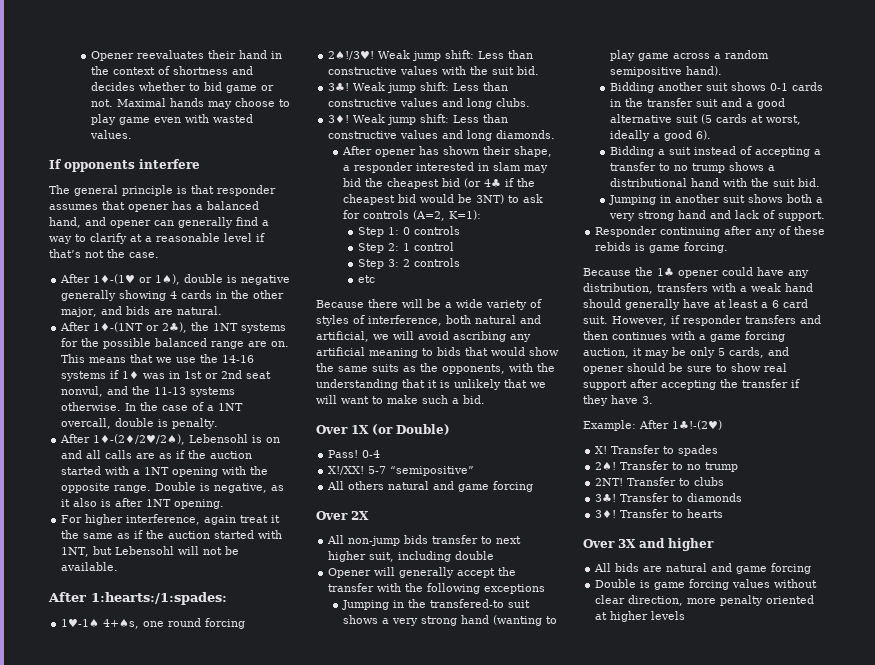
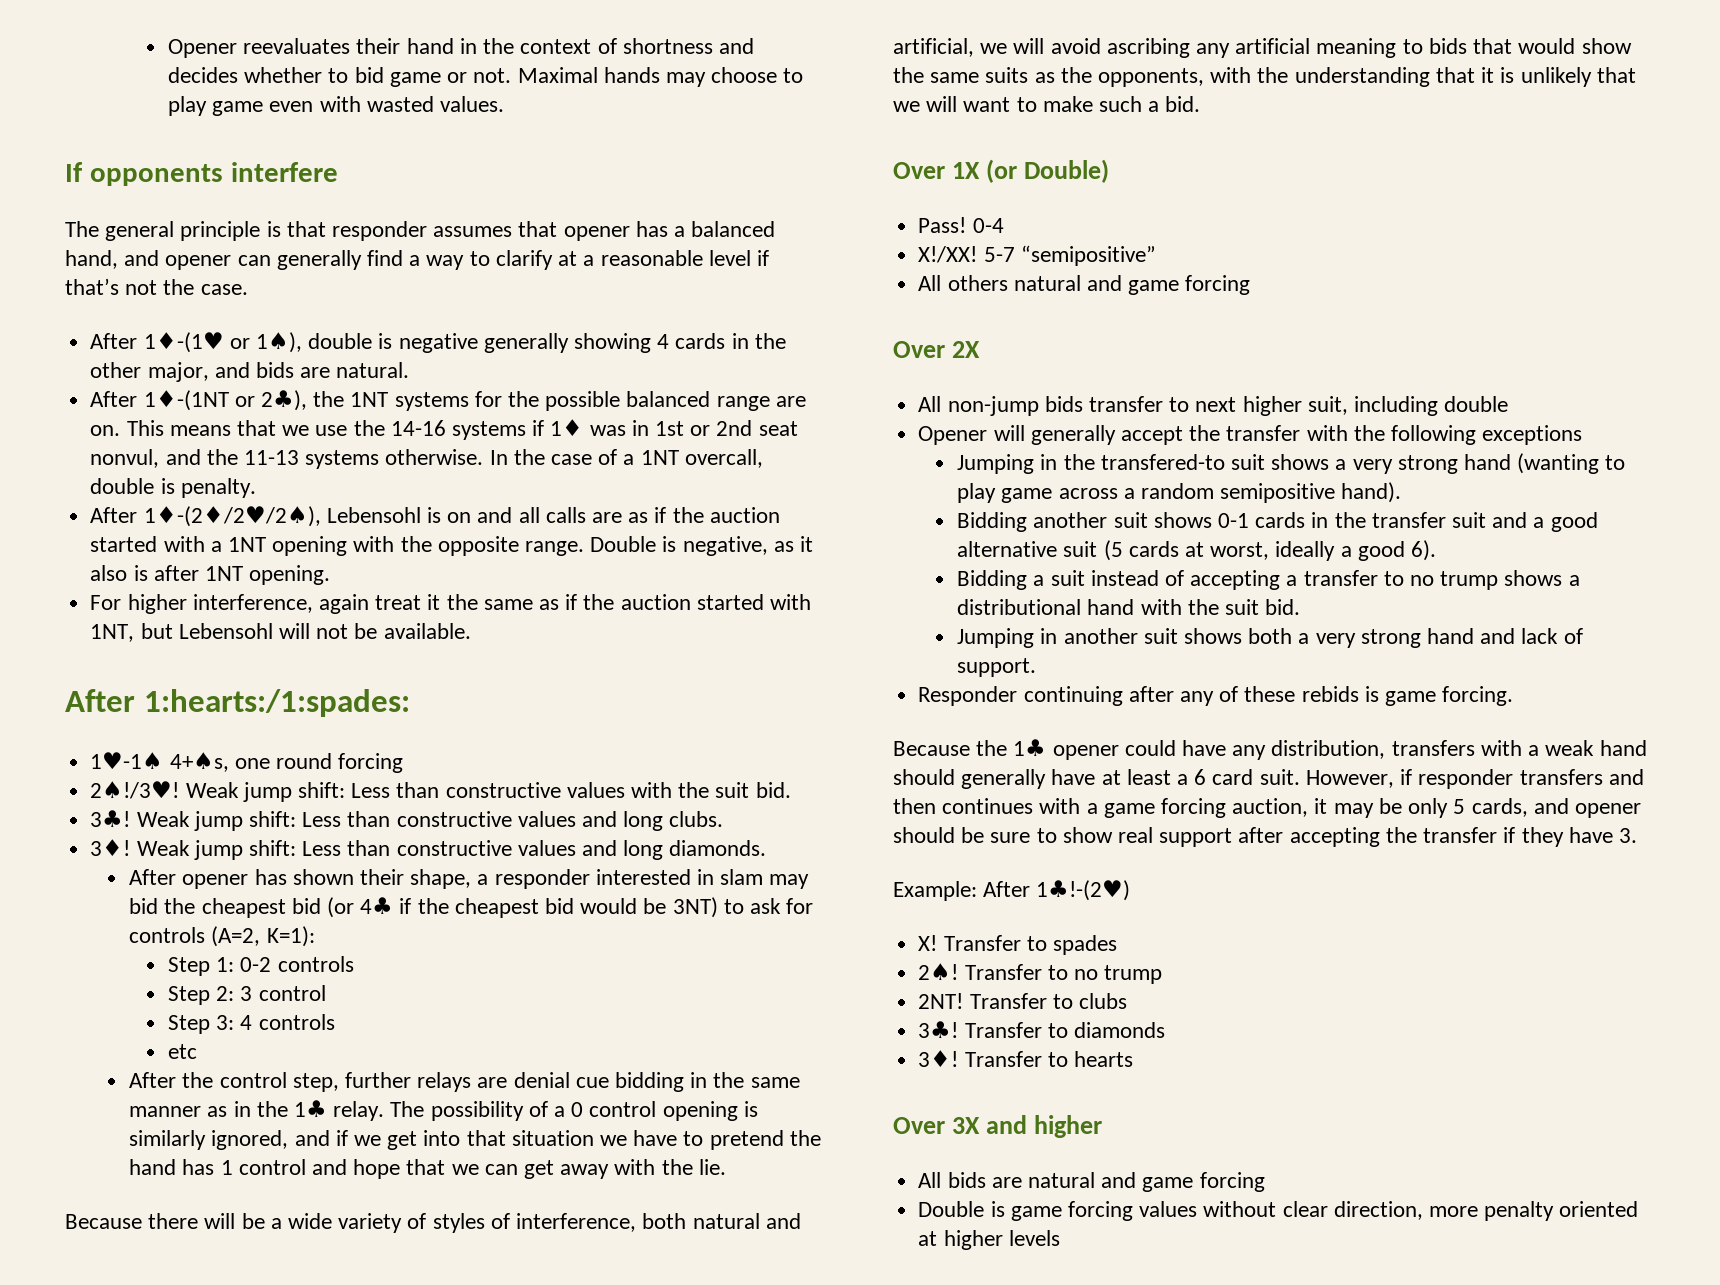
[403,227,411,235] 0 -> [240,957,272,972] 0-2
[403,243,411,251] 1 -> [240,986,253,1001] 3
[403,259,411,267] 2 -> [240,1015,253,1030] 4
(376, 279) none -> [129,1072,800,1092] [129,1100,758,1121] [129,1130,821,1150] [129,1159,726,1179] // After the control step, further relays are denial cue bidding in the same manner as in the 1♣ relay. The possibility of a 0 control opening is similarly ignored, and if we get into that situation we have to pretend the hand has 1 control and hope that we can get away with the lie.

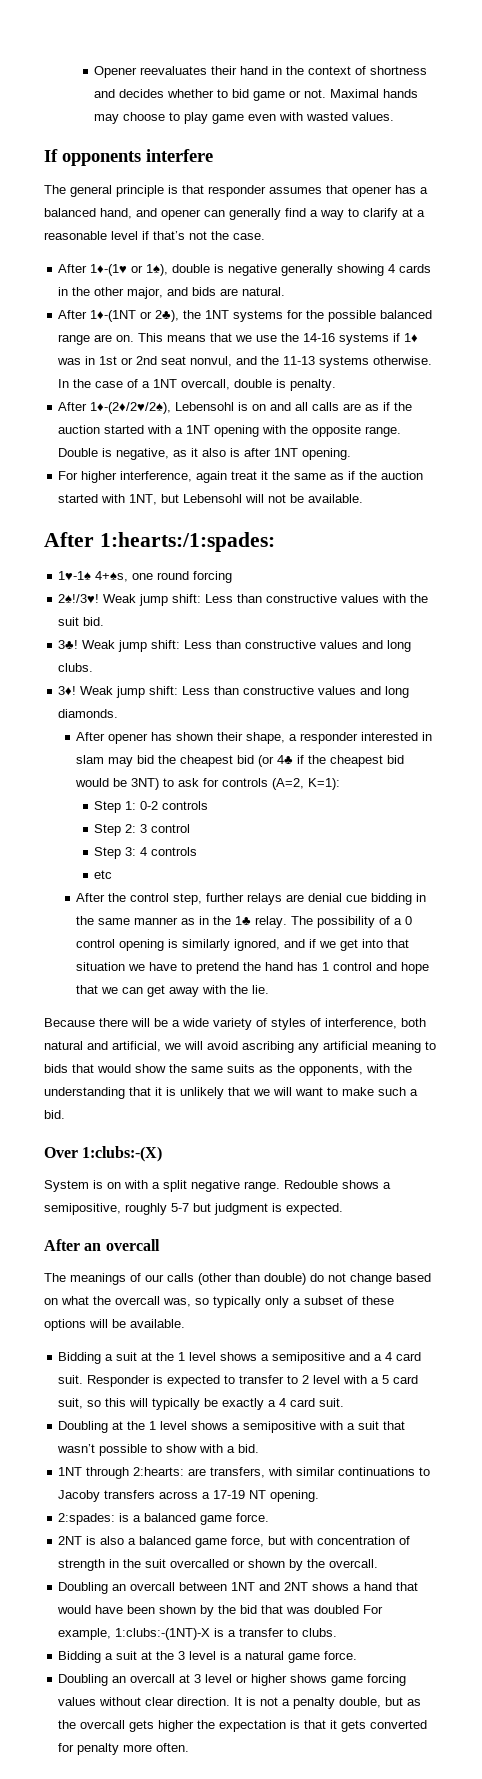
[952,159,1110,183] [918,217,1004,233] [918,245,1156,266] [918,275,1251,295] [893,341,981,358] [918,396,1509,416] [918,425,1583,445] [957,453,1626,474] [957,482,1402,503] [957,512,1598,532] [957,540,1437,561] [957,570,1580,590] [957,599,1301,615] [957,628,1583,648] [957,658,1037,677] [918,686,1514,706] [893,739,1647,760] [893,769,1644,789] [893,798,1641,818] [893,827,1637,847] [893,880,1131,901] [918,935,1117,955] [918,963,1163,984] [918,993,1127,1009] [918,1021,1165,1038] [918,1050,1133,1067] [893,1115,1103,1138] [918,1172,1265,1192] [918,1201,1005,1217] 1X (or Double) // Pass! 0-4 // X!/XX! 5-7 “semipositive” // All others natural and game forcing // Over 2X // All non-jump bids transfer to next higher suit, including double // Opener will generally accept the transfer with the following exceptions // Jumping in the transfered-to suit shows a very strong hand (wanting to play game across a random semipositive hand). // Bidding another suit shows 0-1 cards in the transfer suit and a good alternative suit (5 cards at worst, ideally a good 6). // Bidding a suit instead of accepting a transfer to no trump shows a distributional hand with the suit bid. // Jumping in another suit shows both a very strong hand and lack of support. // Responder continuing after any of these rebids is game forcing. // Because the 1♣ opener could have any distribution, transfers with a weak hand should generally have at least a 6 card suit. However, if responder transfers and then continues with a game forcing auction, it may be only 5 cards, and opener should be sure to show real support after accepting the transfer if they have 3. // Example: After 1♣!-(2♥) // X! Transfer to spades // 2♠! Transfer to no trump // 2NT! Transfer to clubs // 3♣! Transfer to diamonds // 3♦! Transfer to hearts // Over 3X and higher // All bids are natural and game forcing // Double is -> [82,1146,163,1162] [44,1180,391,1192] [44,1203,343,1215] [44,1239,160,1251] [44,1273,431,1285] [44,1296,394,1308] [44,1319,185,1331] [58,1352,422,1364] [58,1375,419,1387] [58,1398,345,1410] [58,1421,406,1433] [57,1444,260,1456] [58,1467,431,1479] [58,1490,320,1502] [58,1513,270,1525] [58,1536,411,1548] [58,1559,379,1571] [58,1582,419,1594] [57,1605,384,1617] [58,1628,338,1640] [58,1651,358,1663] [58,1674,328,1686] 1:clubs:-(X) // System is on with a split negative range. Redouble shows a semipositive, roughly 5-7 but judgment is expected. // After an overcall // The meanings of our calls (other than double) do not change based on what the overcall was, so typically only a subset of these options will be available. // Bidding a suit at the 1 level shows a semipositive and a 4 card suit. Responder is expected to transfer to 2 level with a 5 card suit, so this will typically be exactly a 4 card suit. // Doubling at the 1 level shows a semipositive with a suit that wasn’t possible to show with a bid. // 1NT through 2:hearts: are transfers, with similar continuations to Jacoby transfers across a 17-19 NT opening. // 2:spades: is a balanced game force. // 2NT is also a balanced game force, but with concentration of strength in the suit overcalled or shown by the overcall. // Doubling an overcall between 1NT and 2NT shows a hand that would have been shown by the bid that was doubled For example, 1:clubs:-(1NT)-X is a transfer to clubs. // Bidding a suit at the 3 level is a natural game force. // Doubling an overcall at 3 level or higher shows
[1333,1201,1639,1221] [918,1230,1060,1250] direction, more penalty oriented at higher levels -> [177,1697,422,1709] [58,1720,428,1732] [58,1743,190,1755] direction. It is not a penalty double, but as the overcall gets higher the expectation is that it gets converted for penalty more often.

